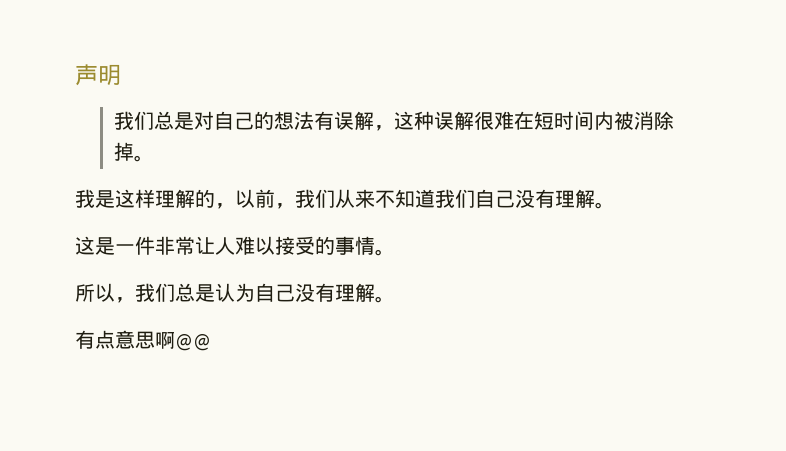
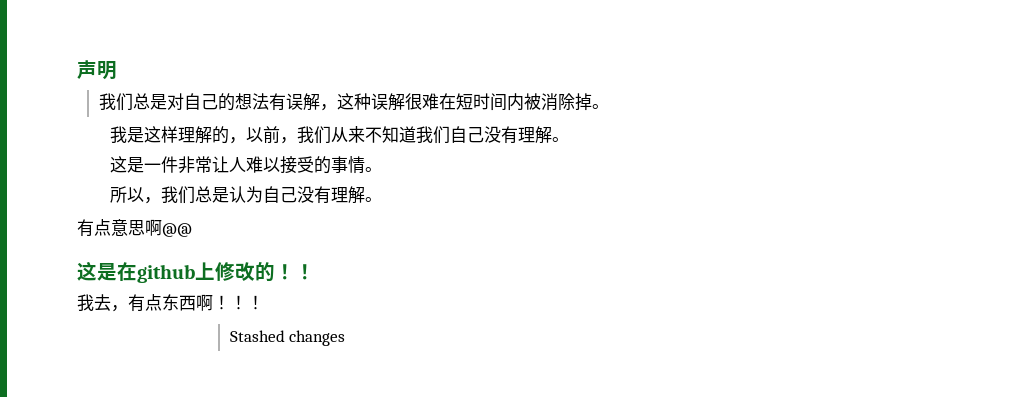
(211, 342) none -> [77,261,315,283] [77,294,264,312] [229,330,346,346] // 这是在github上修改的！！ // 我去，有点东西啊！！！ // Stashed changes

